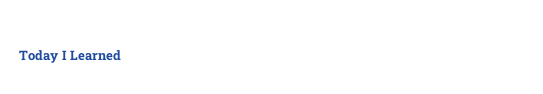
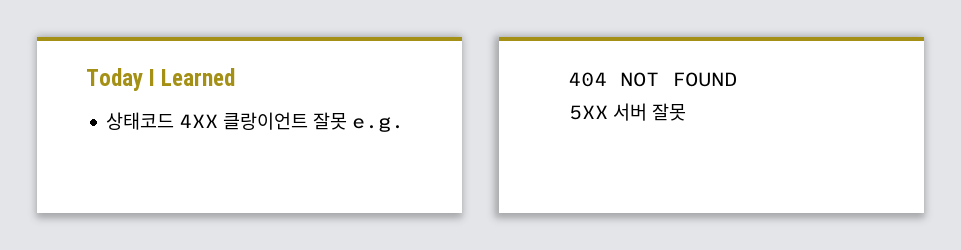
(122, 55) none -> [106,112,405,132] [568,72,738,87] [568,103,686,121] // 상태코드 4XX 클랑이언트 잘못 e.g. 404 NOT FOUND // 5XX 서버 잘못

